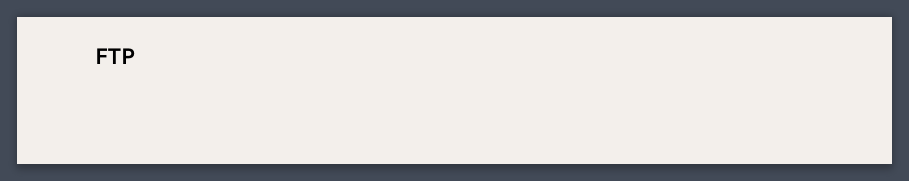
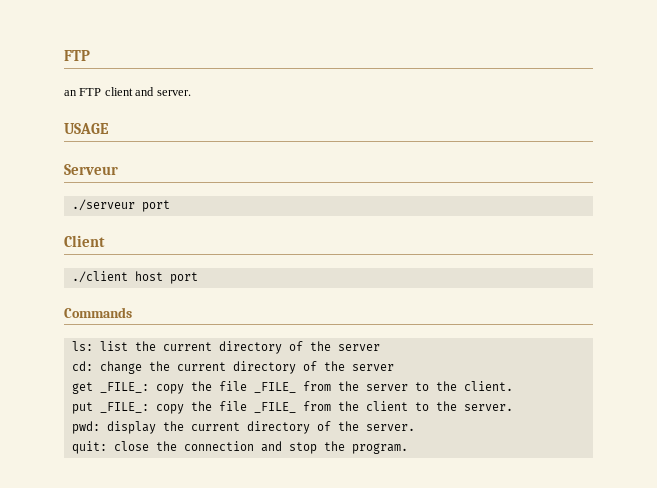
[95,48,135,64] FTP -> [64,50,90,61] [64,87,191,96] [64,123,109,134] [64,164,118,175] [71,199,170,212] [64,235,105,247] [71,271,198,284] [64,307,132,318] [71,341,380,354] [71,361,394,374] [71,381,513,394] [71,401,513,414] [71,421,415,434] [71,441,408,454] FTP // an FTP client and server. // USAGE // Serveur // ./serveur port // Client // ./client host port // Commands // ls: list the current directory of the server // cd: change the current directory of the server // get _FILE_: copy the file _FILE_ from the server to the client. // put _FILE_: copy the file _FILE_ from the client to the server. // pwd: display the current directory of the server. // quit: close the connection and stop the program.

